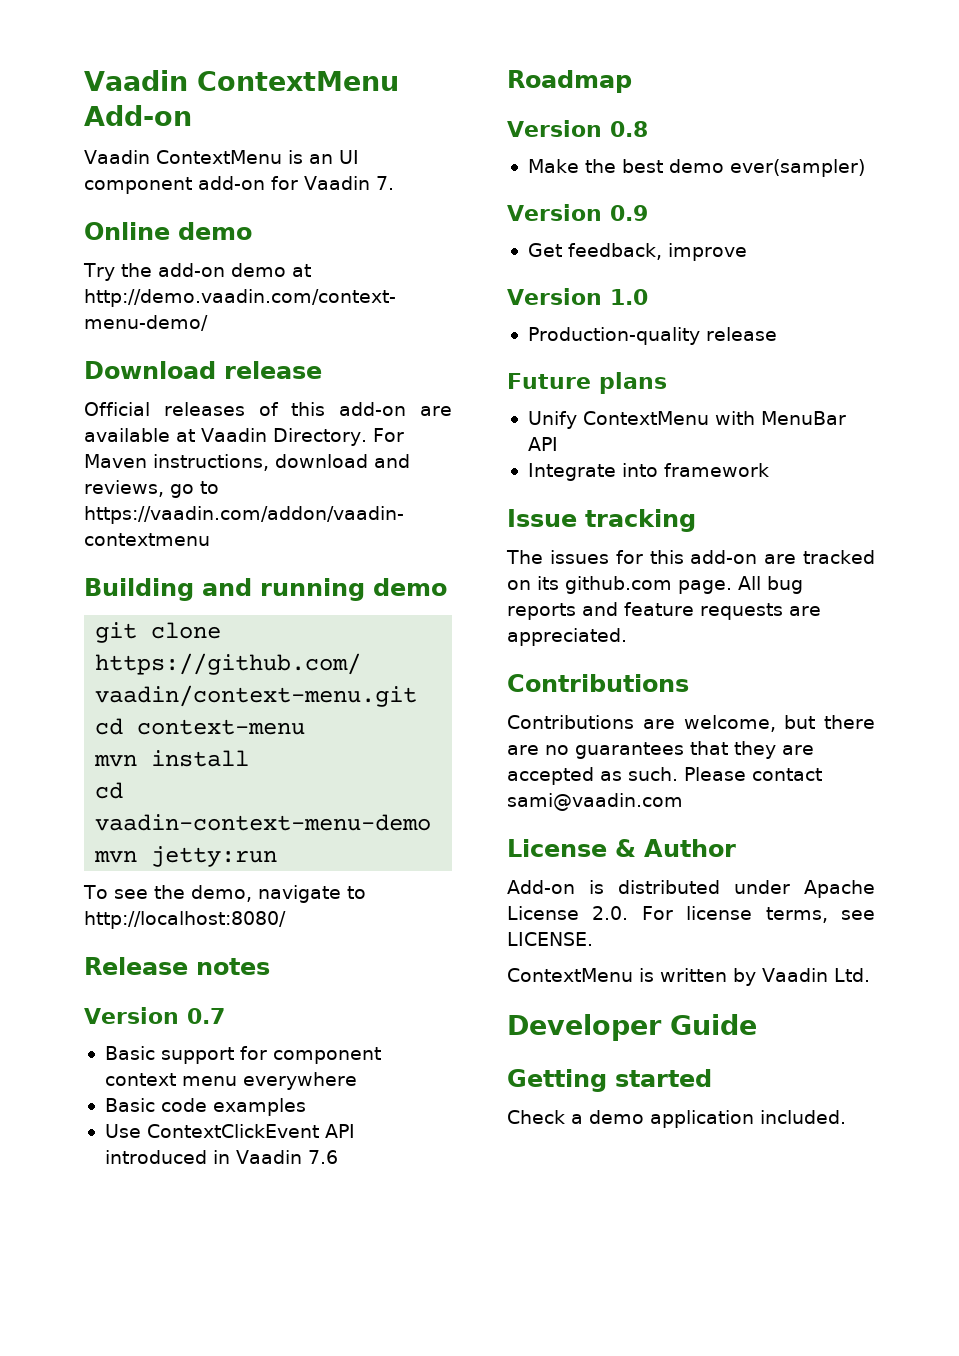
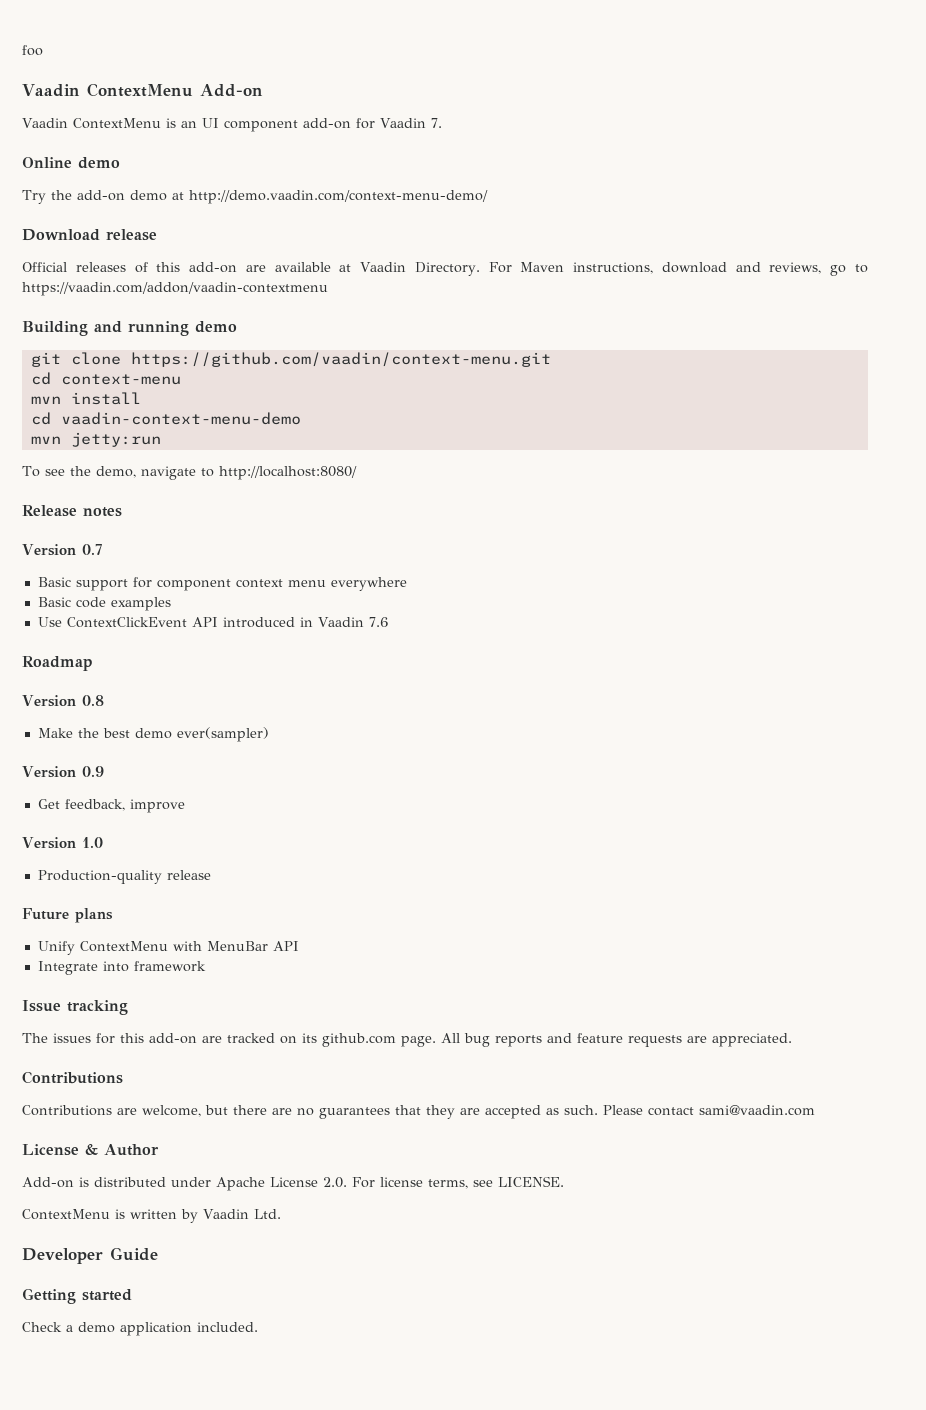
(84, 80) none -> [22,45,43,56] foo //

